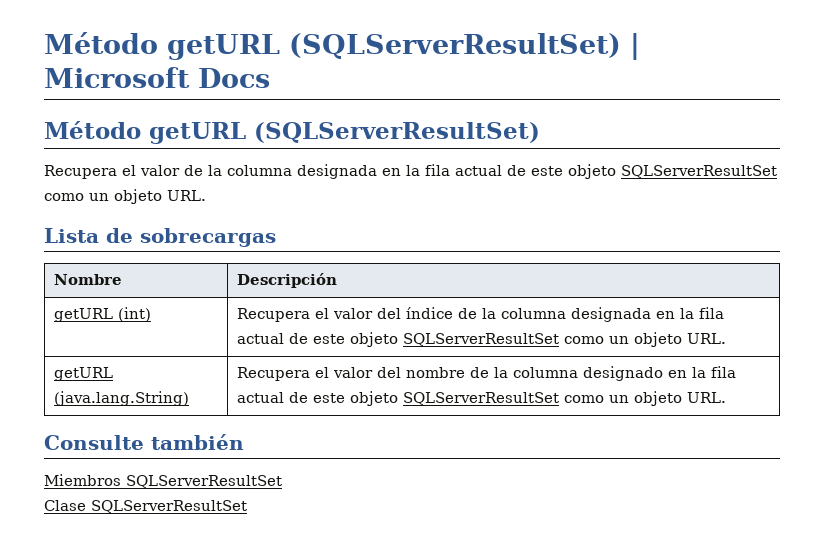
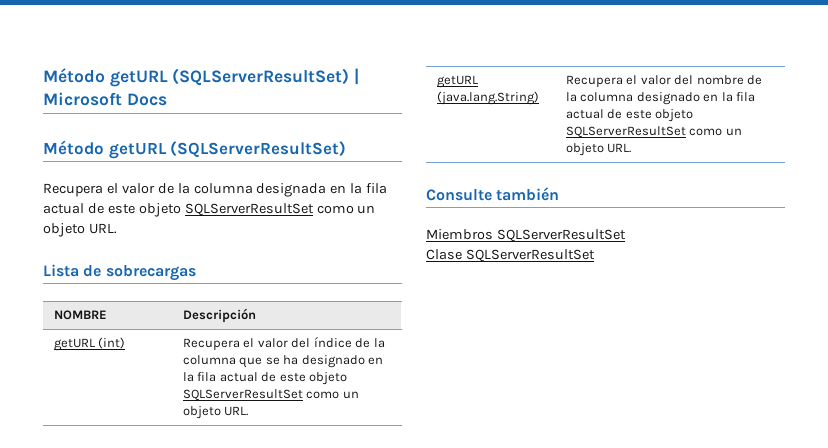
[53,274,122,285] Nombre -> [53,310,107,320] NOMBRE
[570,307,651,322] designada -> [239,355,365,368] que se ha designado

